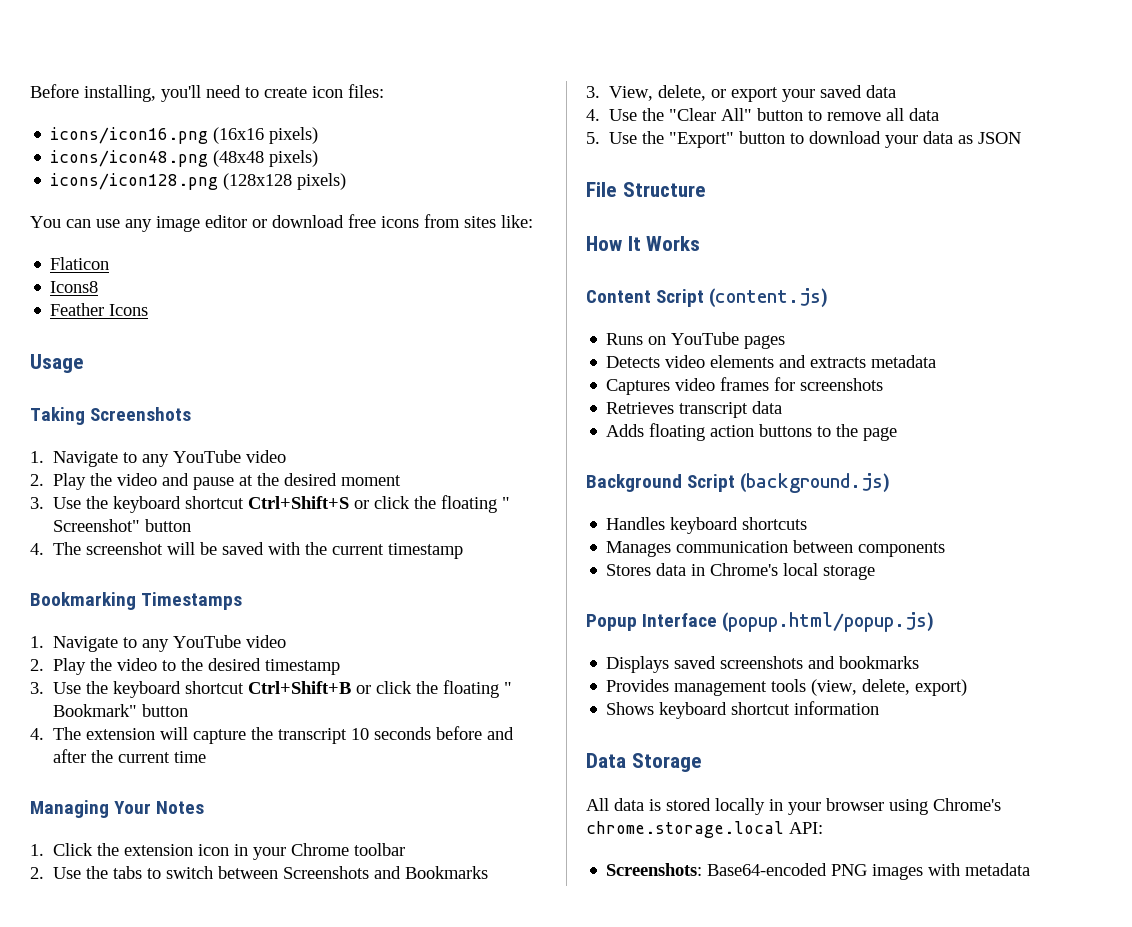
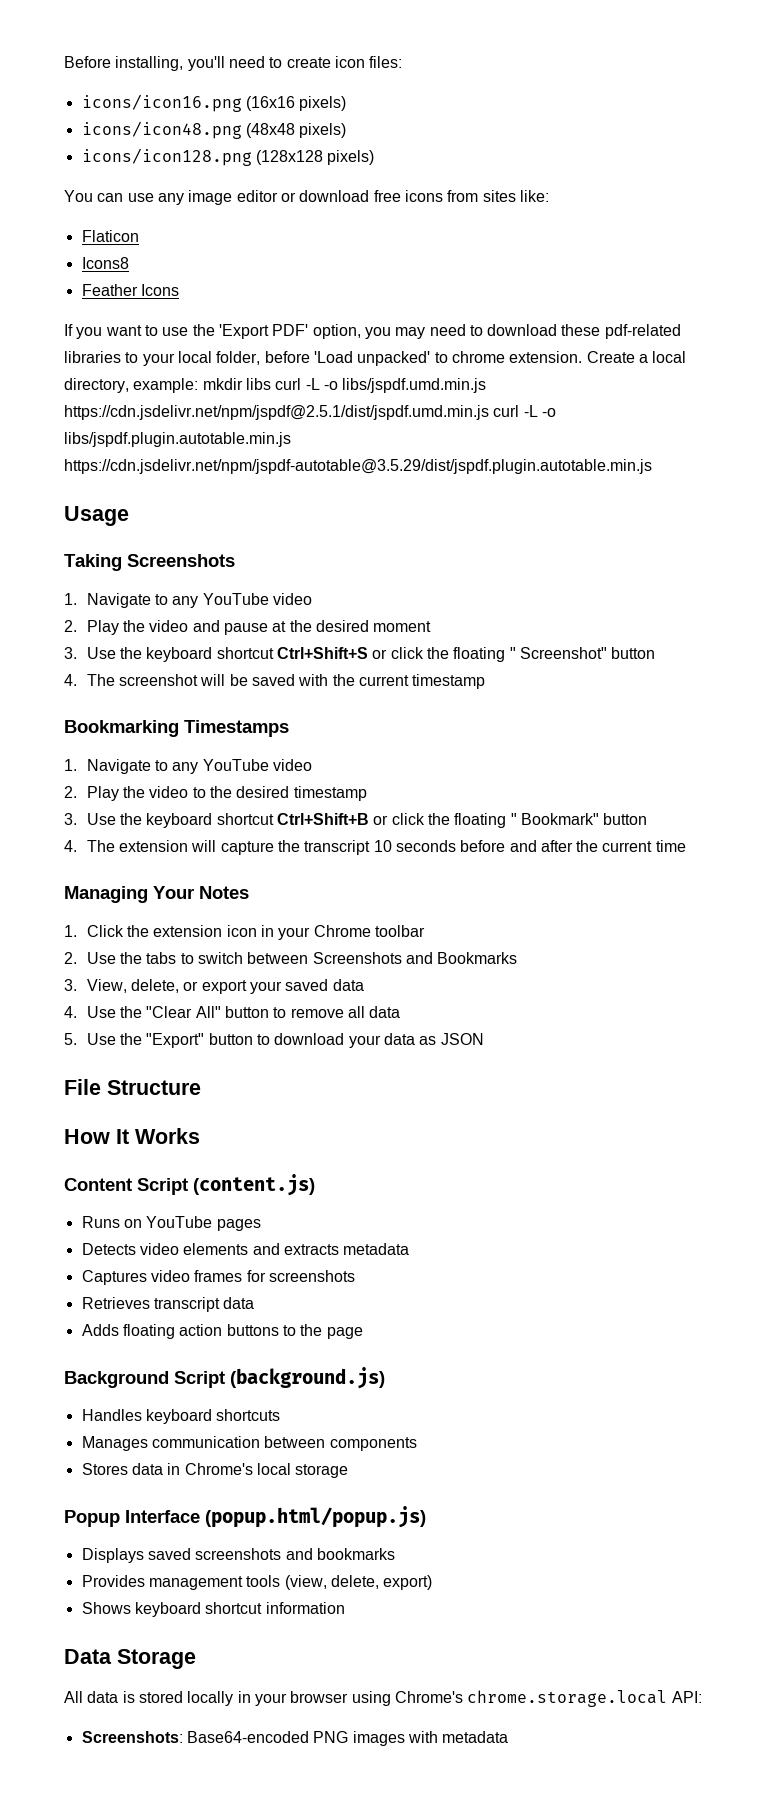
(149, 310) none -> [64,324,681,339] [64,351,687,366] [64,378,487,393] [64,405,556,420] [64,432,291,447] [64,459,652,474] // If you want to use the 'Export PDF' option, you may need to download these pdf-related libraries to your local folder, before 'Load unpacked' to chrome extension. Create a local directory, example: mkdir libs curl -L -o libs/jspdf.umd.min.js https://cdn.jsdelivr.net/npm/jspdf@2.5.1/dist/jspdf.umd.min.js curl -L -o libs/jspdf.plugin.autotable.min.js https://cdn.jsdelivr.net/npm/jspdf-autotable@3.5.29/dist/jspdf.plugin.autotable.min.js

